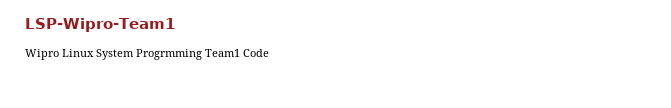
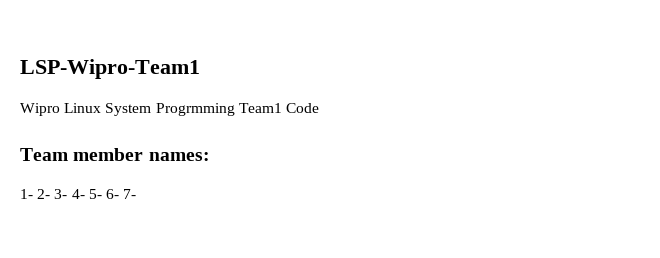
(269, 53) none -> [20,148,210,161] [20,189,137,199] // Team member names: // 1- 2- 3- 4- 5- 6- 7-

